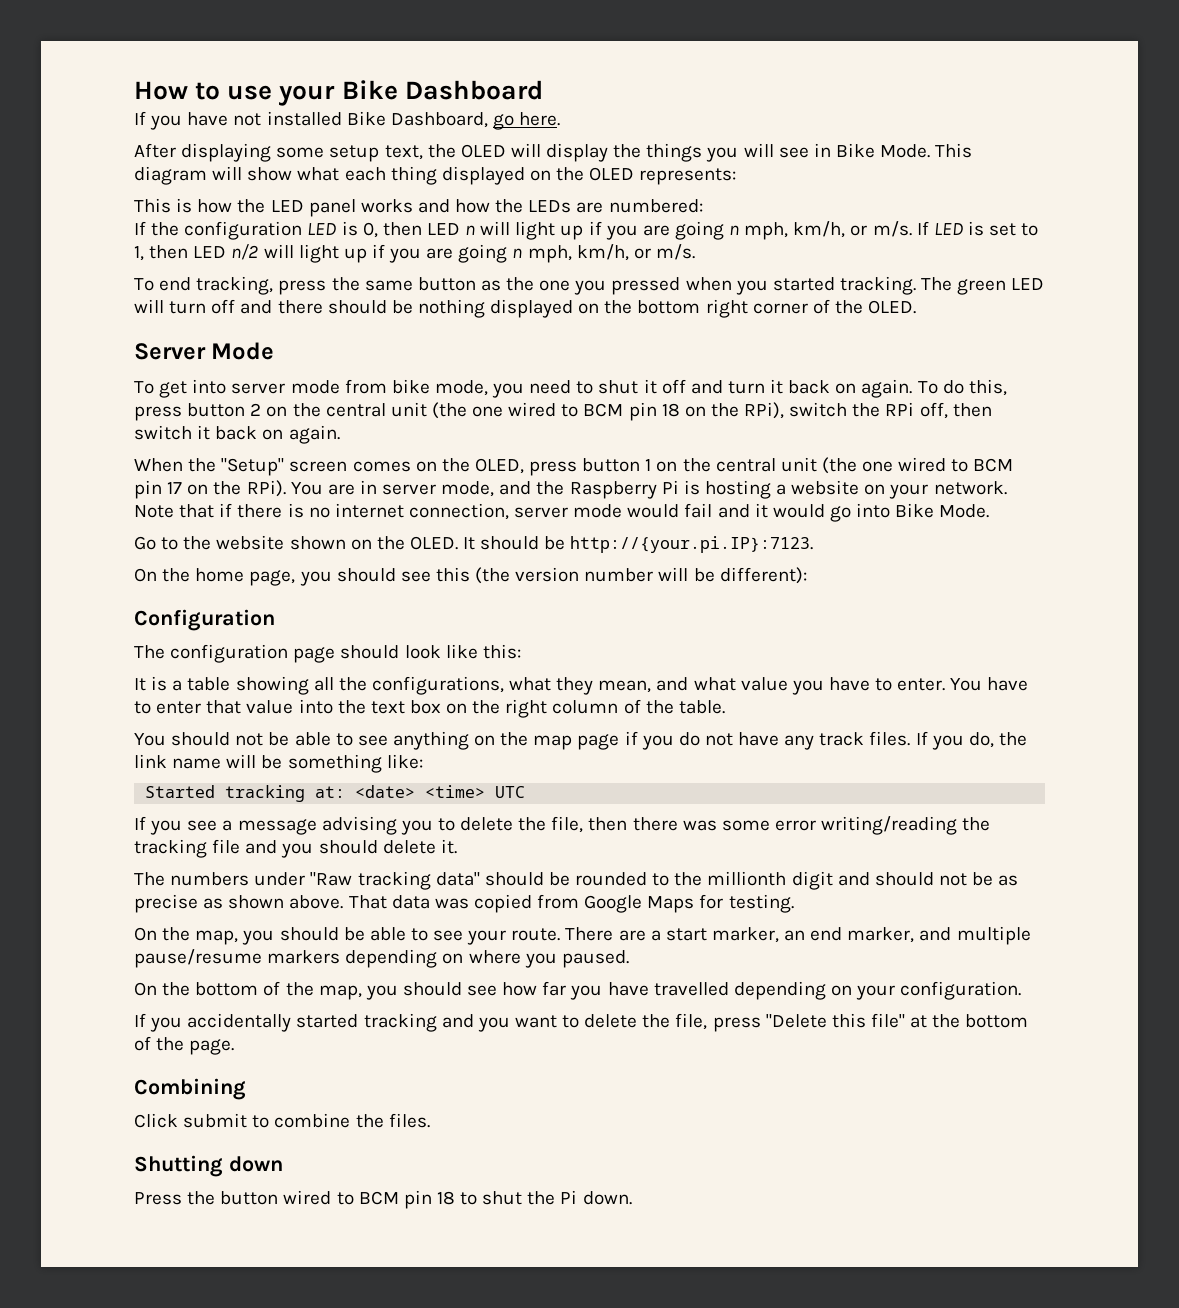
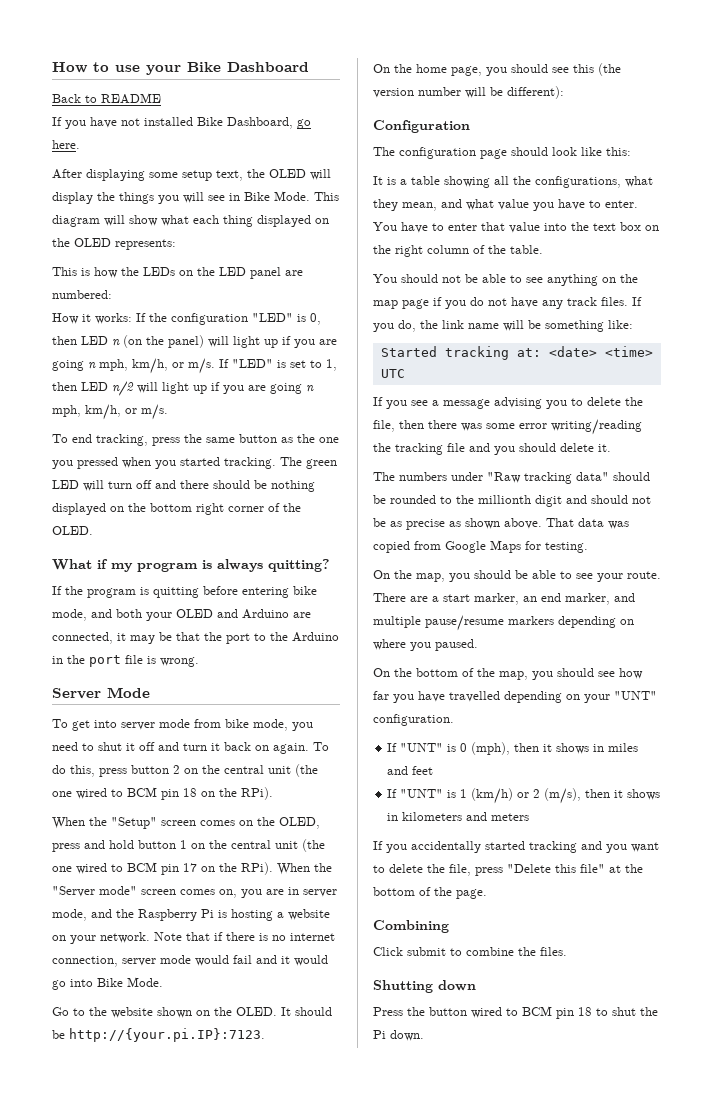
(543, 90) none -> [52,93,161,104] // Back to README
[270,199,572,217] LED panel works and how the LEDs -> [143,267,281,279] LEDs on the LED panel
(703, 206) none -> [52,313,132,324] How it works:
[307,223,338,235] LED -> [252,313,293,322] "LED"
(476, 230) none -> [123,335,204,348] (on the panel)
[933,223,964,235] LED -> [232,359,273,368] "LED"
(917, 307) none -> [52,559,330,572] [52,586,317,598] [52,609,311,621] [52,632,339,644] [52,655,199,667] // What if my program is always quitting? // If the program is quitting before entering bike mode, and both your OLED and Arduino are connected, it may be that the port to the Arduino in the port file is wrong.
[744,402,992,419] [134,425,340,444] RPi), switch the RPi off, then switch it back on again. -> [241,787,273,800] RPi).
(578, 468) none -> [84,840,134,849] and hold
[290,482,323,495] You -> [277,863,332,875] [52,886,262,898] When the "Server mode" screen comes on, you
(896, 992) none -> [614,691,657,700] "UNT"
(1022, 990) none -> [387,742,639,755] [387,766,434,775] [387,788,661,804] [387,812,530,821] // If "UNT" is 0 (mph), then it shows in miles and feet // If "UNT" is 1 (km/h) or 2 (m/s), then it shows in kilometers and meters

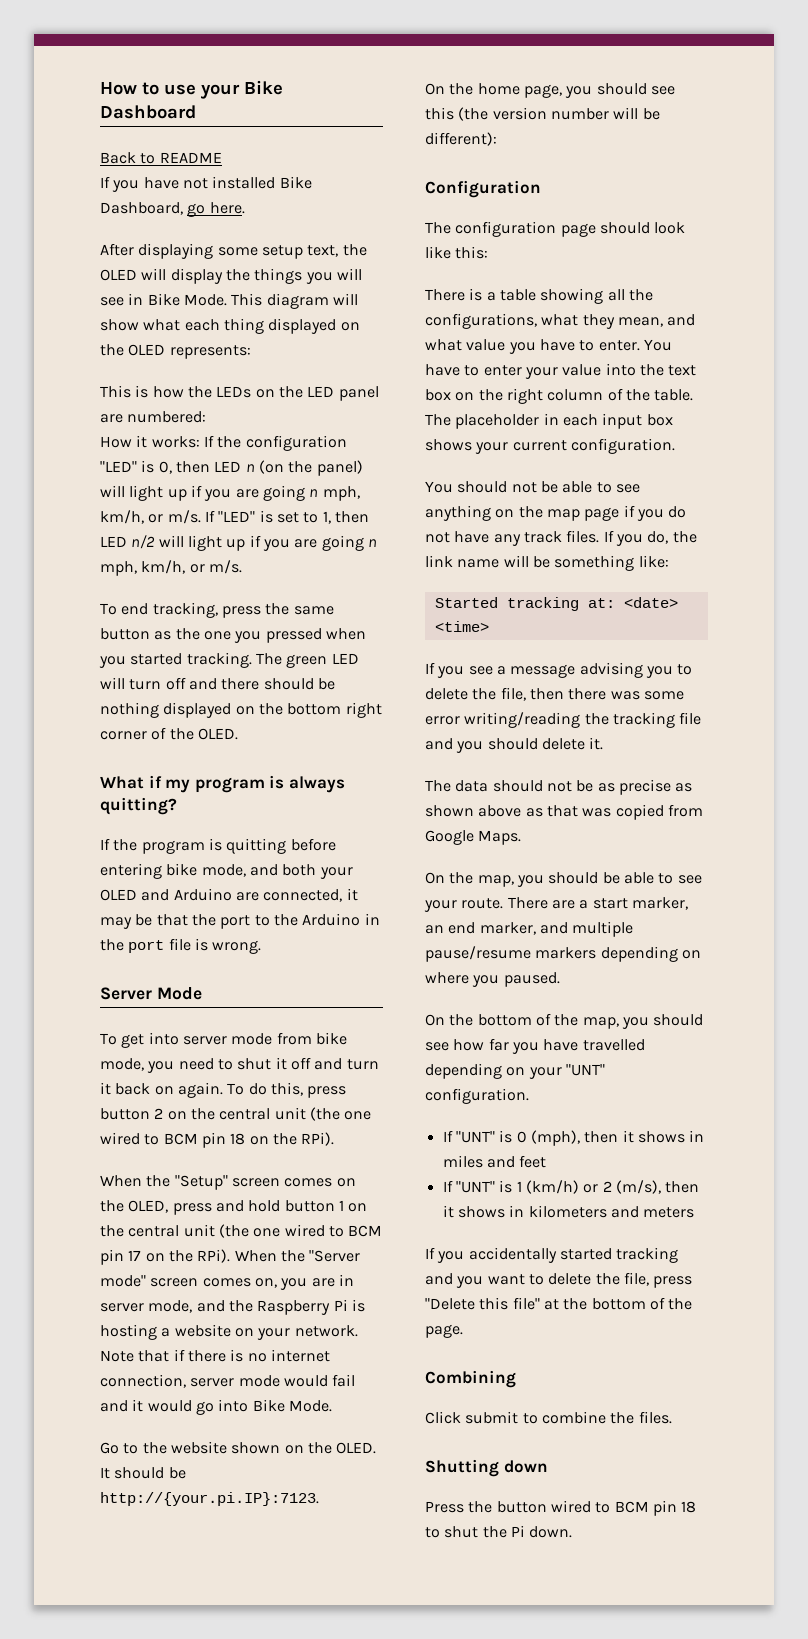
[373,176,383,185] It -> [425,289,465,301] There
[481,222,505,231] that -> [524,367,558,379] your
(543, 249) none -> [425,413,673,429] [425,438,675,454] The placeholder in each input box shows your current configuration.
[380,369,405,378] UTC -> (489, 626) none
[399,472,650,484] [373,495,587,507] numbers under "Raw tracking data" should be rounded to the millionth digit and -> [455,780,489,792] data
[504,518,604,529] above. That data -> [478,805,578,817] above as that
[490,540,588,553] Maps for testing. -> [478,830,522,845] Maps.

